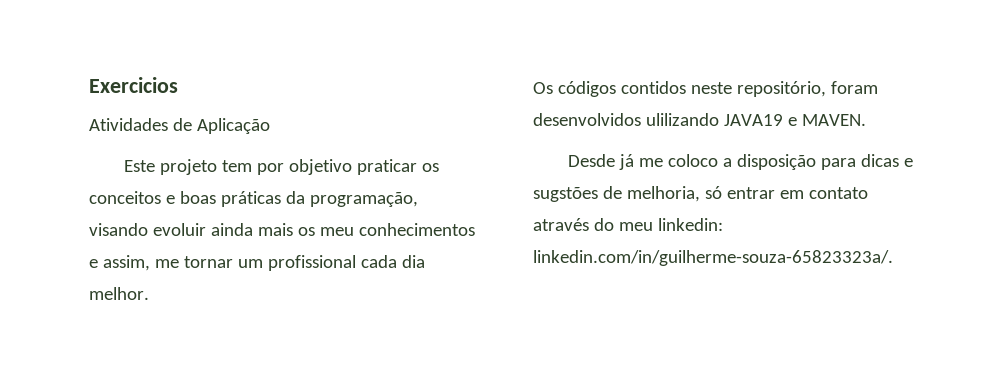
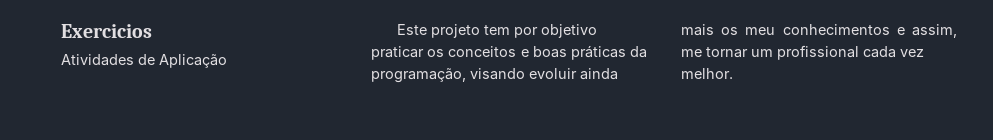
[401,255,425,268] dia -> [900,49,924,57] vez
[533,81,878,97] [533,113,866,126] [567,154,913,170] [533,186,868,202] [533,218,723,231] [533,250,893,266] // Os códigos contidos neste repositório, foram desenvolvidos ulilizando JAVA19 e MAVEN. // Desde já me coloco a disposição para dicas e sugstões de melhoria, só entrar em contato através do meu linkedin: linkedin.com/in/guilherme-souza-65823323a/. -> (733, 73) none

